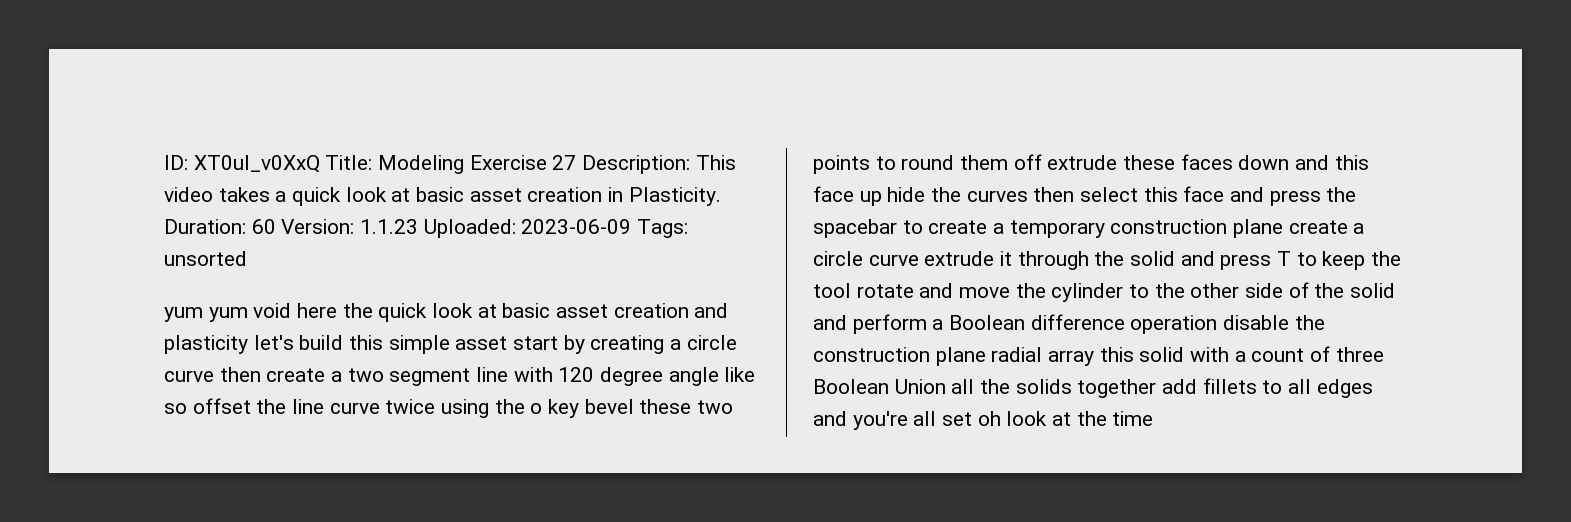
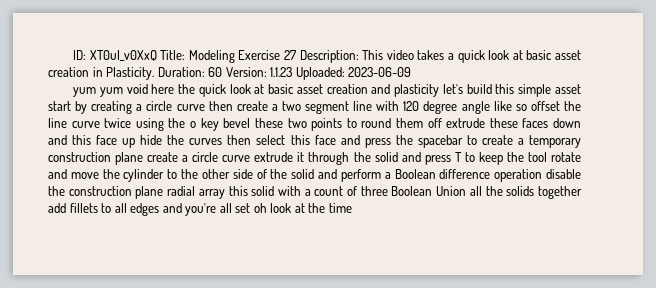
[637,219,689,238] [164,251,247,266] Tags: unsorted -> (412, 72) none

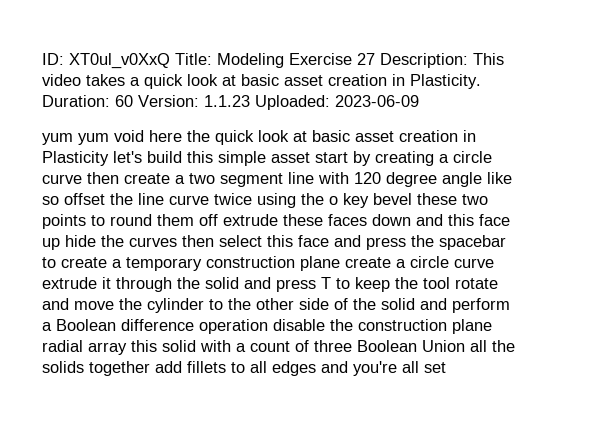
[371,84,440,97] and plasticity -> [463,130,476,142] [42,151,109,166] in Plasticity
[253,203,352,213] oh look at the time -> (446, 367) none

